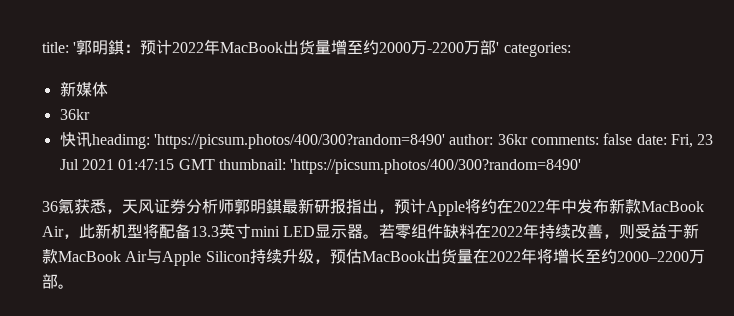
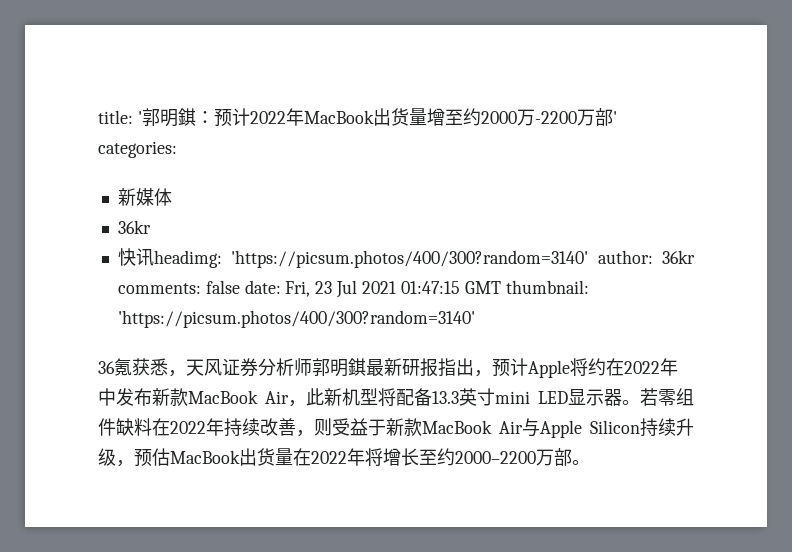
[153,134,445,149] 'https://picsum.photos/400/300?random=8490' -> [231,250,589,268] 'https://picsum.photos/400/300?random=3140'
[290,159,582,174] 'https://picsum.photos/400/300?random=8490' -> [117,310,475,328] 'https://picsum.photos/400/300?random=3140'

